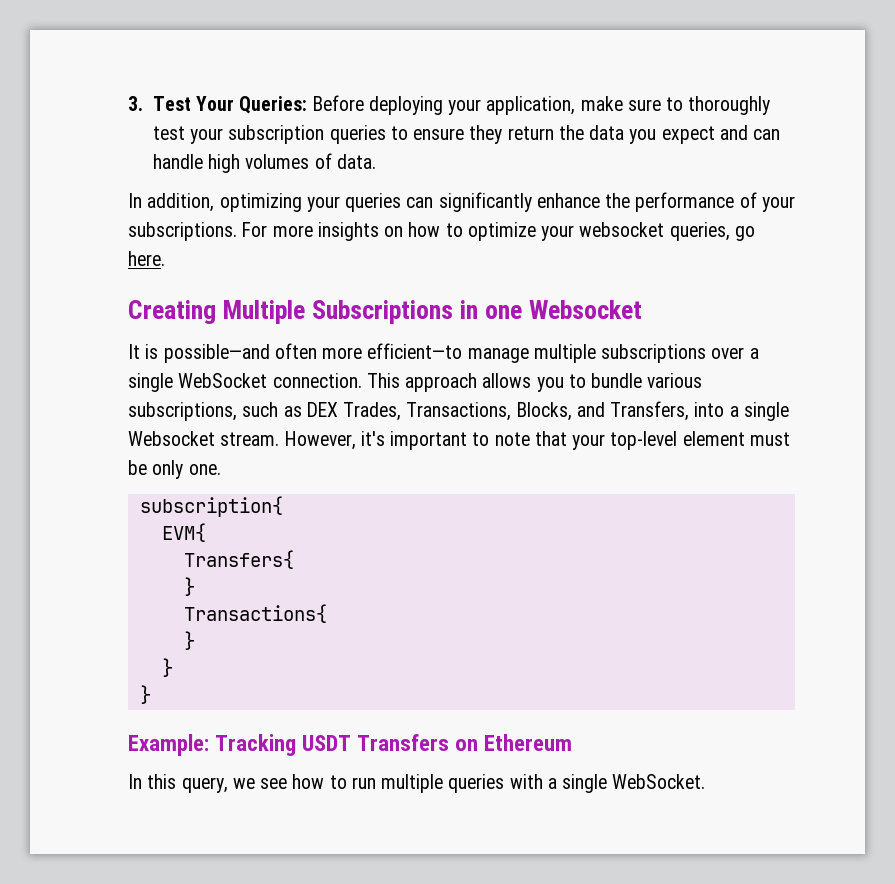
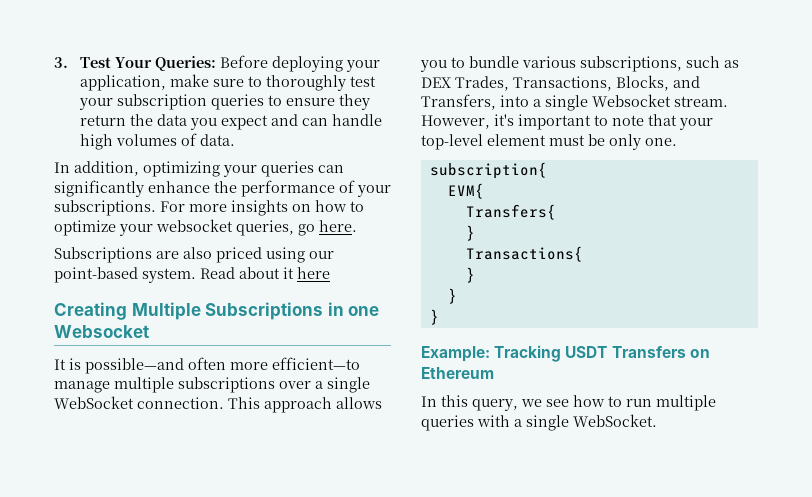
(165, 258) none -> [54,247,334,263] [54,267,330,283] // Subscriptions are also priced using our point-based system. Read about it here

